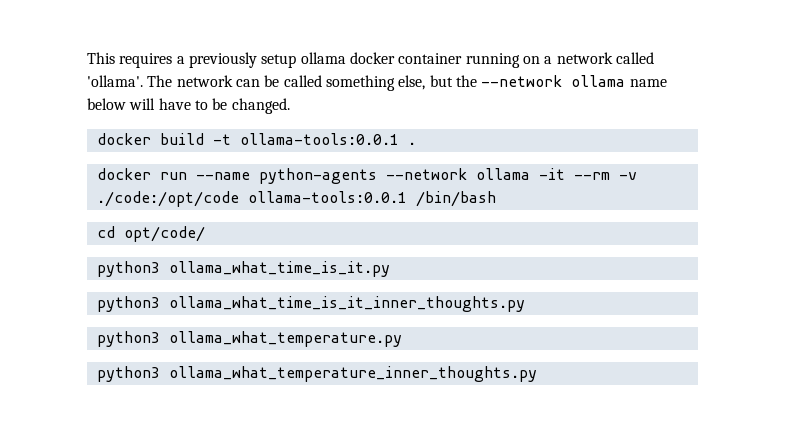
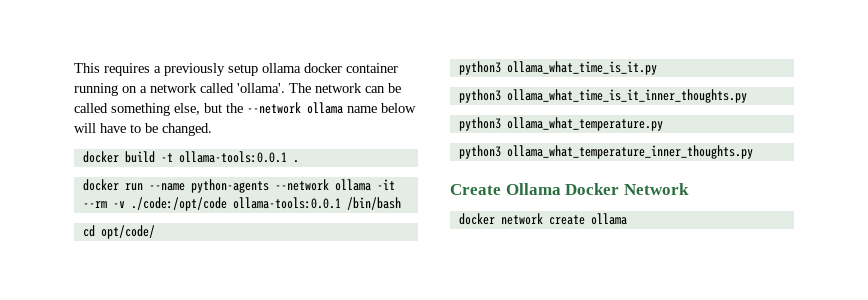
(537, 374) none -> [450,183,689,195] [458,213,627,225] // Create Ollama Docker Network // docker network create ollama

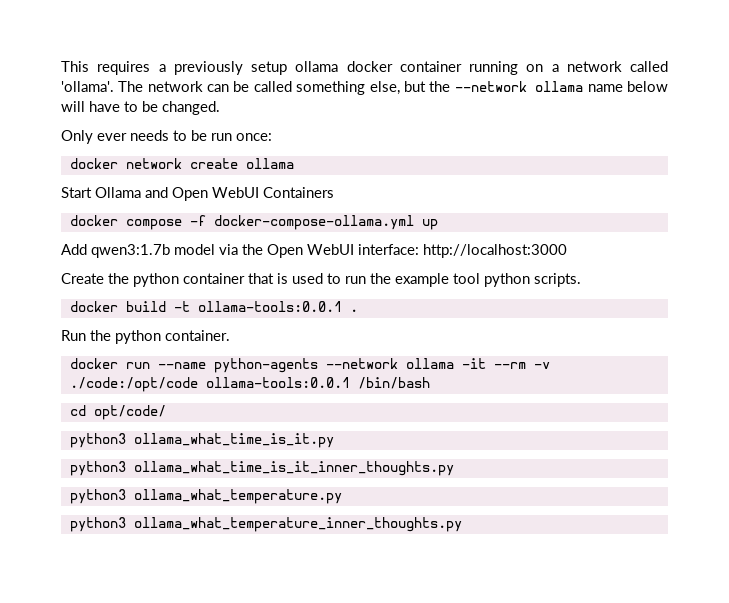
(212, 129) none -> [61,130,272,144] [69,158,294,169] [61,187,334,201] [69,215,438,230] [61,244,567,258] [61,273,581,287] // Only ever needs to be run once: // docker network create ollama // Start Ollama and Open WebUI Containers // docker compose -f docker-compose-ollama.yml up // Add qwen3:1.7b model via the Open WebUI interface: http://localhost:3000 // Create the python container that is used to run the example tool python scripts.
(299, 161) none -> [61,330,230,344] // Run the python container.
[450,183,689,195] [458,213,627,225] // Create Ollama Docker Network // docker network create ollama -> (462, 524) none

